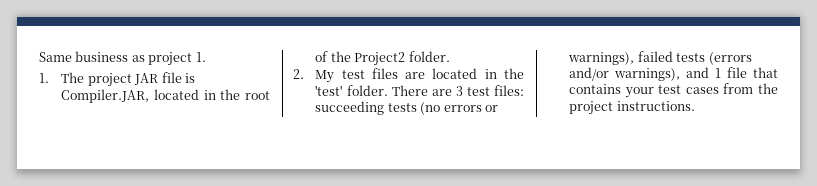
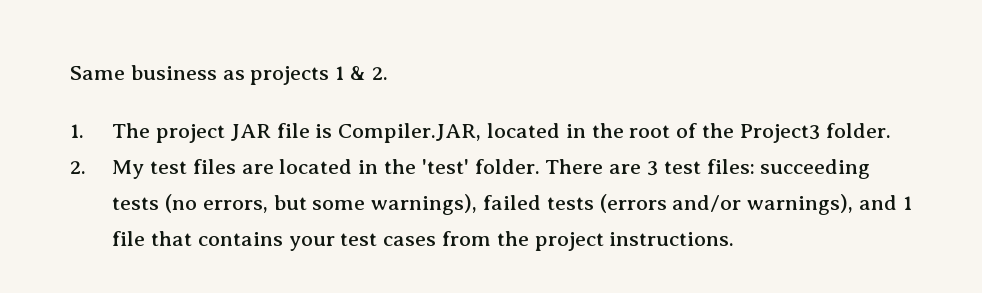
[148,52,206,66] project 1. -> [250,66,388,85] projects 1 & 2.
[354,52,406,66] Project2 -> [739,124,820,143] Project3
[443,105,498,112] errors or -> [202,195,366,213] errors, but some

